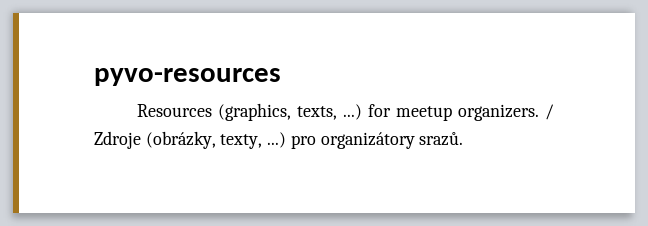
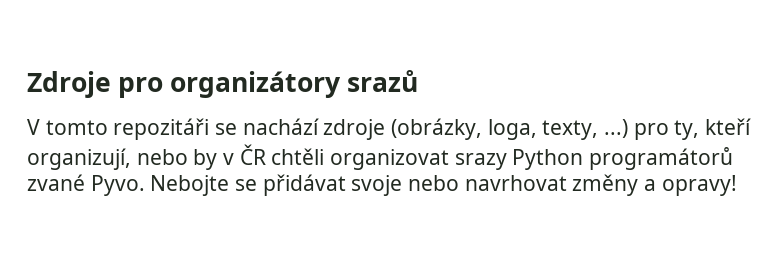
[94,68,281,86] [136,103,554,121] [94,131,464,149] pyvo-resources // Resources (graphics, texts, ...) for meetup organizers. / Zdroje (obrázky, texty, ...) pro organizátory srazů. -> [27,70,419,98] [27,118,752,140] [27,144,734,170] [27,174,737,196] Zdroje pro organizátory srazů // V tomto repozitáři se nachází zdroje (obrázky, loga, texty, ...) pro ty, kteří organizují, nebo by v ČR chtěli organizovat srazy Python programátorů zvané Pyvo. Nebojte se přidávat svoje nebo navrhovat změny a opravy!

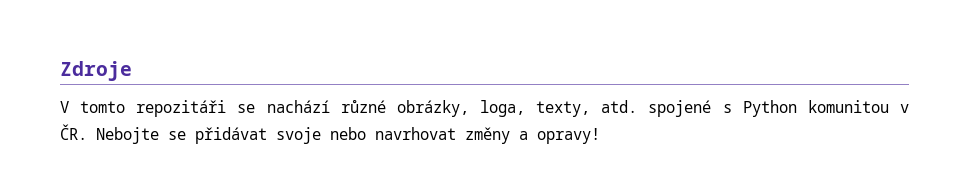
[118,70,419,98] pro organizátory srazů -> (132, 71) none
[323,118,752,140] [27,144,734,170] [27,174,145,196] zdroje (obrázky, loga, texty, ...) pro ty, kteří organizují, nebo by v ČR chtěli organizovat srazy Python programátorů zvané Pyvo. -> [340,100,909,117] [60,124,87,140] různé obrázky, loga, texty, atd. spojené s Python komunitou v ČR.

